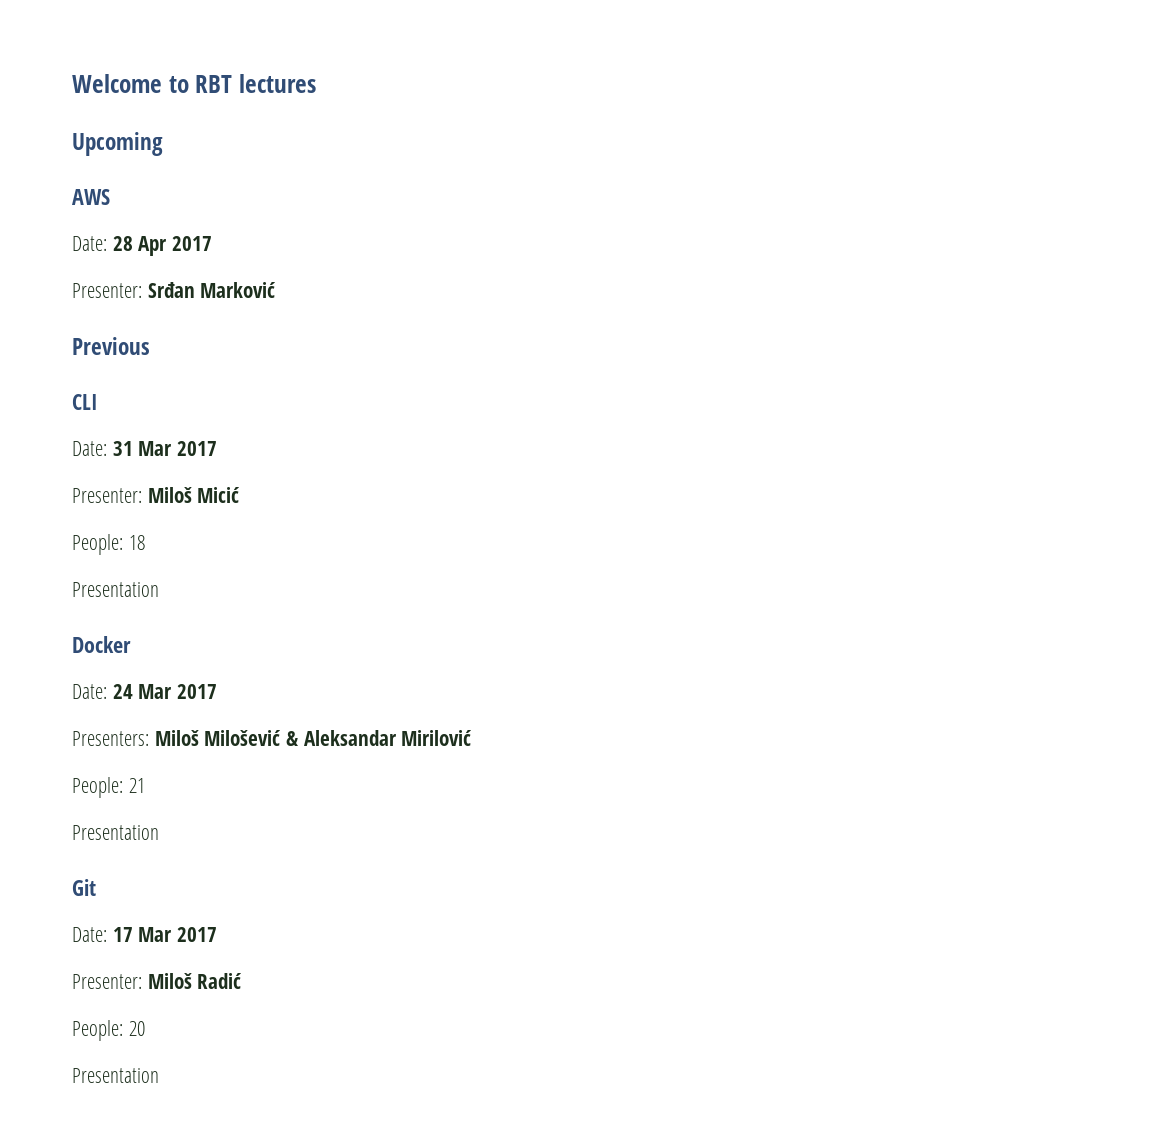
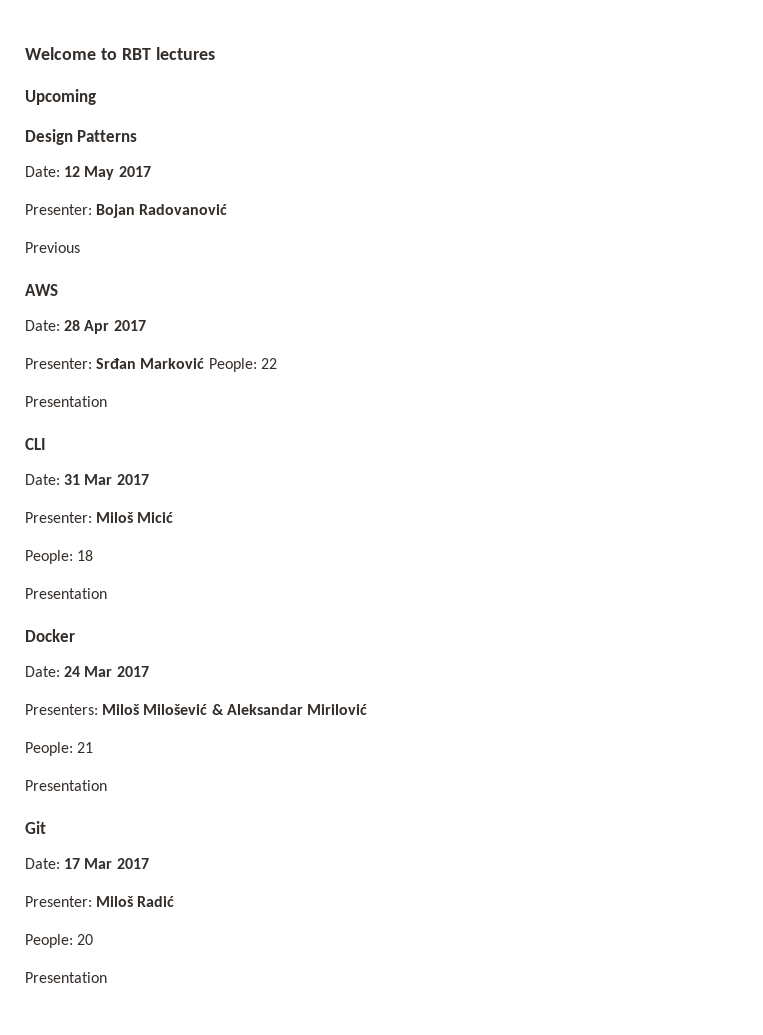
(163, 144) none -> [25,129,138,145] [25,166,151,180] [25,204,228,218] [25,242,80,253] // Design Patterns // Date: 12 May 2017 // Presenter: Bojan Radovanović // Previous
[72,337,150,355] // Previous -> [208,358,277,372] [25,396,107,407] People: 22 // Presentation

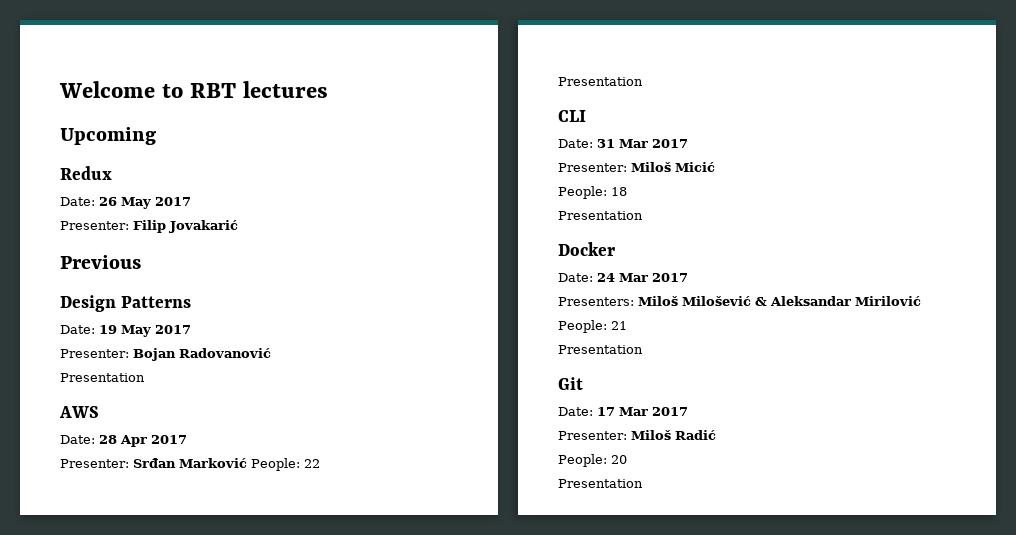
(96, 97) none -> [60,166,112,180] [60,197,191,209] [60,220,238,233] [60,255,141,269] // Redux // Date: 26 May 2017 // Presenter: Filip Jovakarić // Previous
[64,166,81,177] 12 -> [99,325,117,334] 19
[25,242,80,253] Previous -> [60,373,145,382] Presentation

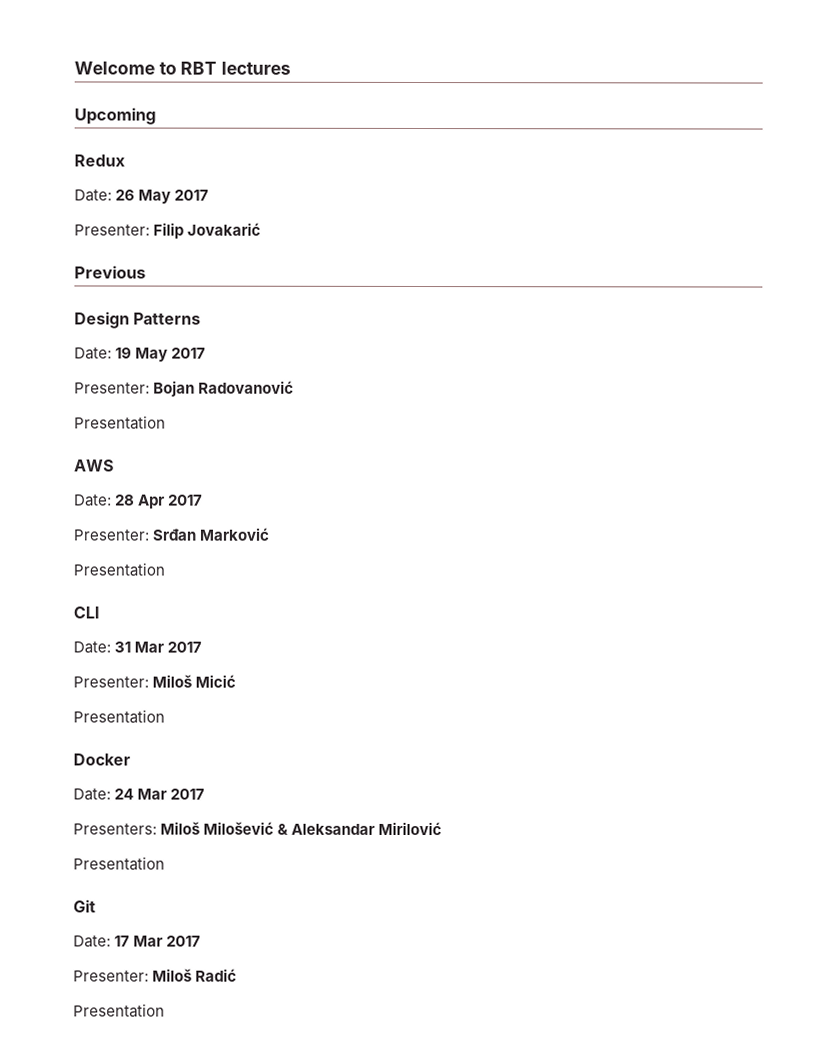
[251,458,320,471] People: 22 -> (271, 534) none
[558,186,627,199] // People: 18 -> (237, 681) none
[558,320,627,333] // People: 21 -> (443, 828) none
[558,454,627,467] // People: 20 -> (238, 975) none

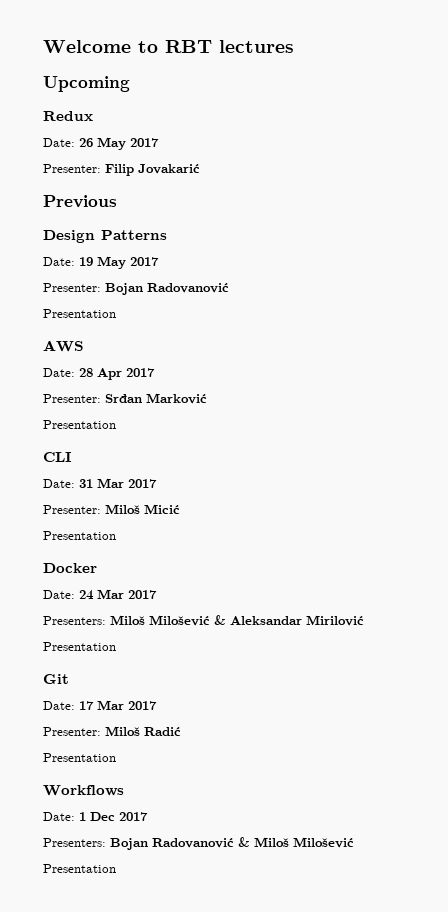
(165, 1010) none -> [43,785,124,796] [43,812,148,821] [43,837,354,850] [43,864,116,873] // Workflows // Date: 1 Dec 2017 // Presenters: Bojan Radovanović & Miloš Milošević // Presentation

